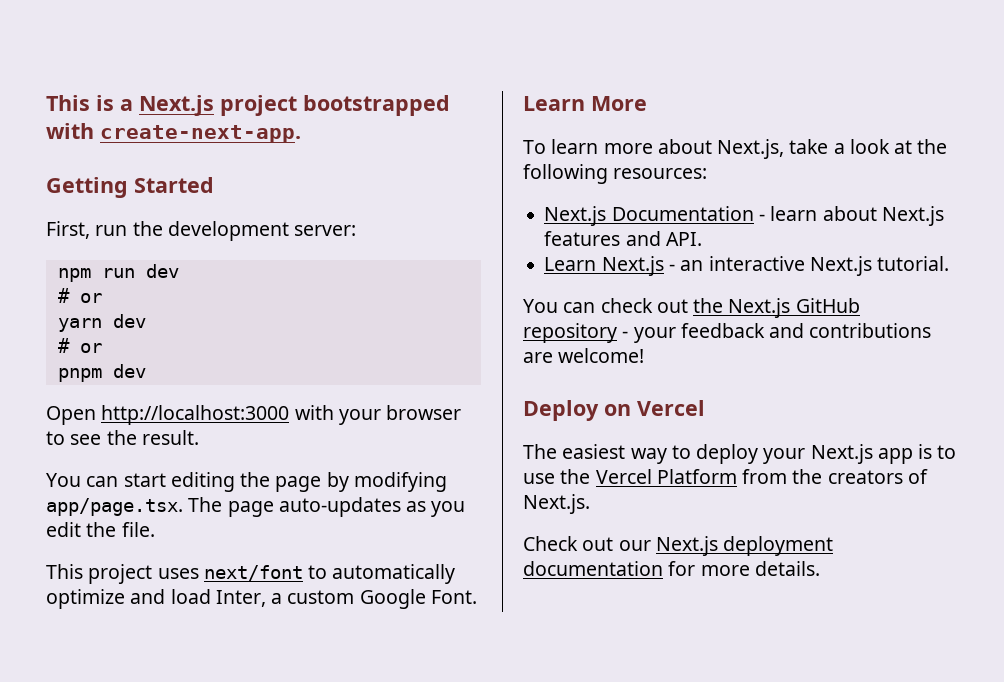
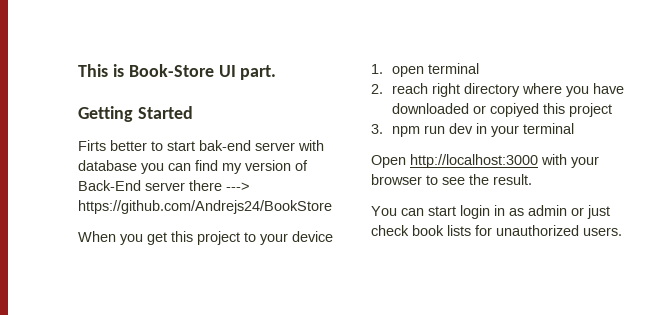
[120,95,450,116] [46,123,301,143] [46,177,214,198] [46,221,357,241] [57,264,179,282] [57,288,102,303] [57,314,146,332] [57,338,102,353] [57,364,146,382] a Next.js project bootstrapped with create-next-app. // Getting Started // First, run the development server: // npm run dev // # or // yarn dev // # or // pnpm dev -> [128,64,277,80] [78,106,193,122] [78,140,324,151] [78,160,308,174] [78,180,249,191] [78,200,332,214] [78,231,333,245] [371,63,479,77] [371,83,624,97] [391,103,612,117] [371,123,574,137] Book-Store UI part. // Getting Started // Firts better to start bak-end server with database you can find my version of Back-End server there ---> https://github.com/Andrejs24/BookStore // When you get this project to your device // 1. open terminal // 2. reach right directory where you have downloaded or copiyed this project // 3. npm run dev in your terminal
[170,472,447,492] [46,497,466,517] [46,522,155,537] [46,564,456,584] [46,589,477,609] [523,96,647,111] [523,139,948,159] [523,164,708,184] [544,206,944,226] [544,231,702,246] [544,256,950,276] [523,298,860,318] [523,323,932,343] [523,348,645,363] [523,400,705,421] [523,444,957,464] [523,469,928,484] [523,494,590,514] [523,536,834,556] [523,561,820,576] editing the page by modifying app/page.tsx. The page auto-updates as you edit the file. // This project uses next/font to automatically optimize and load Inter, a custom Google Font. // Learn More // To learn more about Next.js, take a look at the following resources: // Next.js Documentation - learn about Next.js features and API. // Learn Next.js - an interactive Next.js tutorial. // You can check out the Next.js GitHub repository - your feedback and contributions are welcome! // Deploy on Vercel // The easiest way to deploy your Next.js app is to use the Vercel Platform from the creators of Next.js. // Check out our Next.js deployment documentation for more details. -> [460,205,610,219] [371,225,622,236] login in as admin or just check book lists for unauthorized users.

